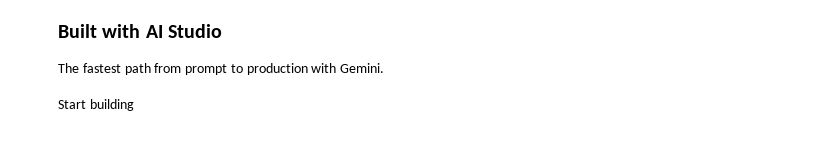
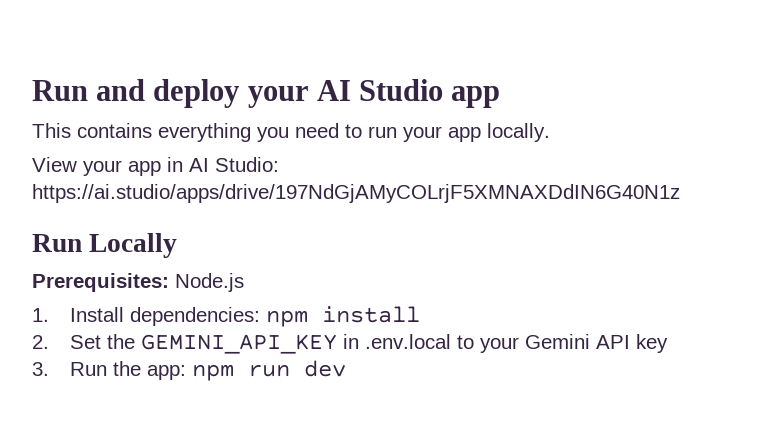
[58,24,222,38] [58,63,385,75] [58,99,134,111] Built with AI Studio // The fastest path from prompt to production with Gemini. // Start building -> [32,79,501,108] [32,123,550,142] [32,157,279,176] [32,184,680,203] [32,233,178,258] [32,273,244,292] [32,306,420,327] [32,334,668,354] [32,360,346,381] Run and deploy your AI Studio app // This contains everything you need to run your app locally. // View your app in AI Studio: https://ai.studio/apps/drive/197NdGjAMyCOLrjF5XMNAXDdIN6G40N1z // Run Locally // Prerequisites: Node.js // 1. Install dependencies: npm install // 2. Set the GEMINI_API_KEY in .env.local to your Gemini API key // 3. Run the app: npm run dev

